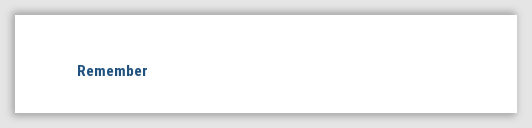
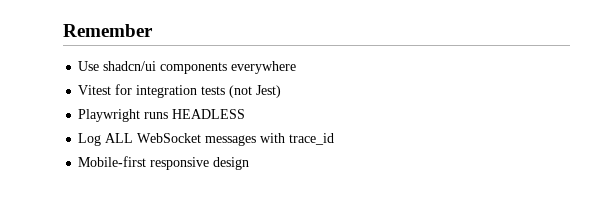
(148, 70) none -> [78,61,297,74] [78,84,282,98] [78,109,246,122] [78,133,335,146] [78,156,250,170] // Use shadcn/ui components everywhere // Vitest for integration tests (not Jest) // Playwright runs HEADLESS // Log ALL WebSocket messages with trace_id // Mobile-first responsive design

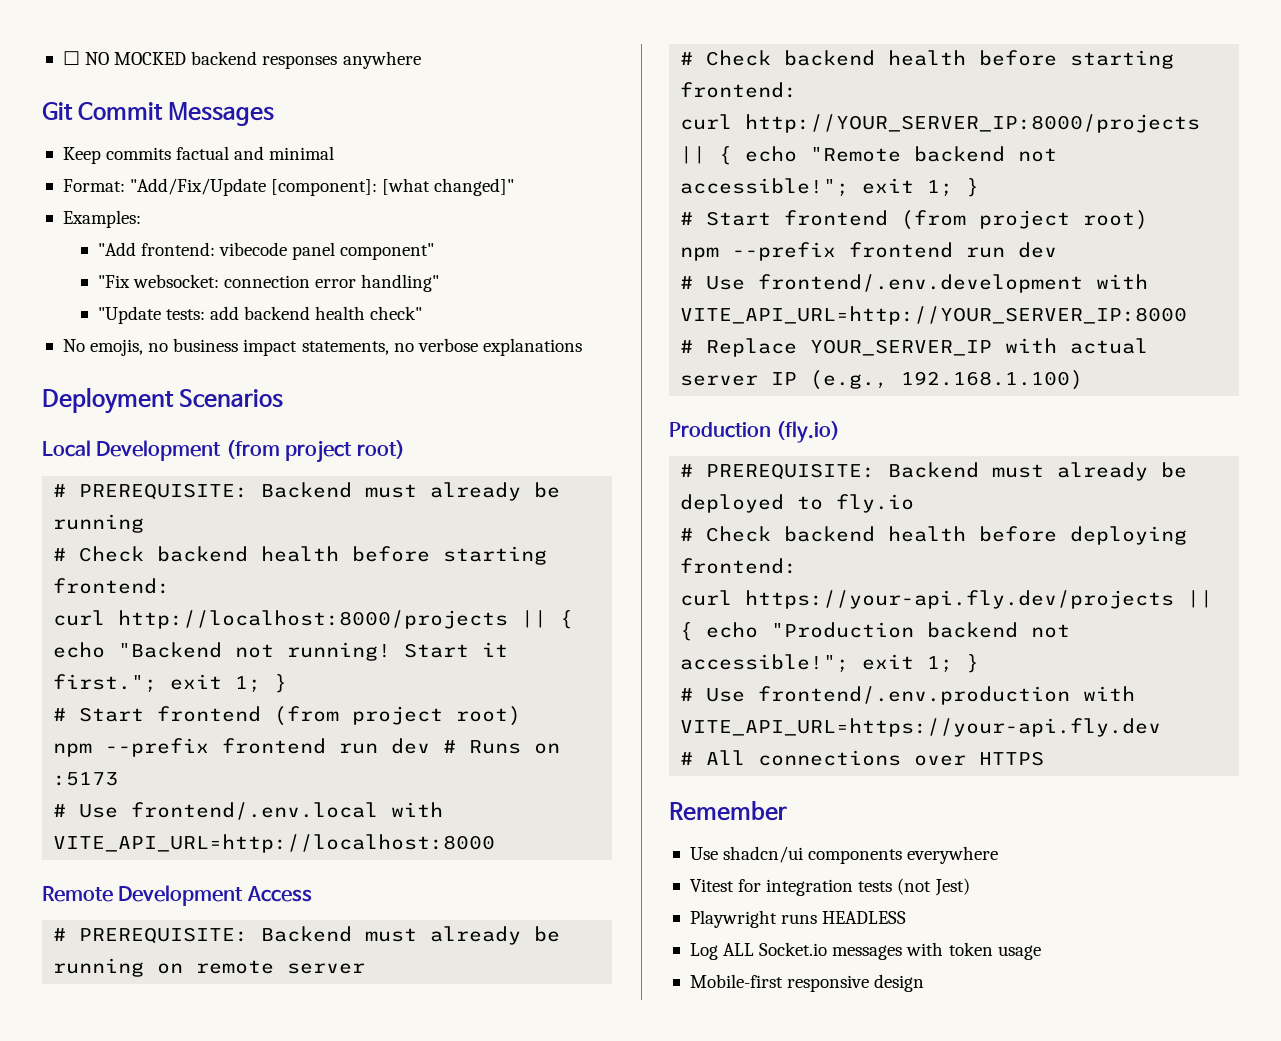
(63, 30) none -> [62,51,421,69] [42,102,275,126] [62,146,335,164] [62,178,515,196] [62,210,141,228] [97,242,435,260] [97,274,440,292] [97,306,423,324] [62,338,582,356] [42,387,284,414] [42,440,405,463] [53,482,561,501] [53,514,145,533] [53,546,548,565] [53,578,171,594] [53,610,574,629] [53,642,509,661] [53,674,288,693] [53,706,522,726] [53,738,561,757] [53,772,119,786] [53,802,444,820] [53,834,496,853] [42,885,312,906] [53,926,561,945] [53,958,366,977] [680,50,1175,69] [680,82,798,98] [680,114,1201,133] [680,146,1058,165] [680,178,980,197] [680,210,1149,230] [680,242,1058,261] [680,274,1149,293] [680,306,1188,325] [680,338,1149,357] [680,370,1084,390] [669,421,841,443] [680,462,1188,481] [680,494,915,513] [680,526,1188,545] [680,558,798,574] [680,590,1214,609] [680,622,1071,641] [680,654,980,673] [680,686,1136,705] [680,718,1162,737] [680,750,1045,766] ☐ NO MOCKED backend responses anywhere // Git Commit Messages // Keep commits factual and minimal // Format: "Add/Fix/Update [component]: [what changed]" // Examples: // "Add frontend: vibecode panel component" // "Fix websocket: connection error handling" // "Update tests: add backend health check" // No emojis, no business impact statements, no verbose explanations // Deployment Scenarios // Local Development (from project root) // # PREREQUISITE: Backend must already be running // # Check backend health before starting frontend: // curl http://localhost:8000/projects || { echo "Backend not running! Start it first."; exit 1; } // # Start frontend (from project root) // npm --prefix frontend run dev # Runs on :5173 // # Use frontend/.env.local with VITE_API_URL=http://localhost:8000 // Remote Development Access // # PREREQUISITE: Backend must already be running on remote server // # Check backend health before starting frontend: // curl http://YOUR_SERVER_IP:8000/projects || { echo "Remote backend not accessible!"; exit 1; } // # Start frontend (from project root) // npm --prefix frontend run dev // # Use frontend/.env.development with VITE_API_URL=http://YOUR_SERVER_IP:8000 // # Replace YOUR_SERVER_IP with actual server IP (e.g., 192.168.1.100) // Production (fly.io) // # PREREQUISITE: Backend must already be deployed to fly.io // # Check backend health before deploying frontend: // curl https://your-api.fly.dev/projects || { echo "Production backend not accessible!"; exit 1; } // # Use frontend/.env.production with VITE_API_URL=https://your-api.fly.dev // # All connections over HTTPS //
[137,133,202,143] WebSocket -> [759,942,828,956] Socket.io
[289,133,335,145] trace_id -> [948,942,1041,960] token usage

